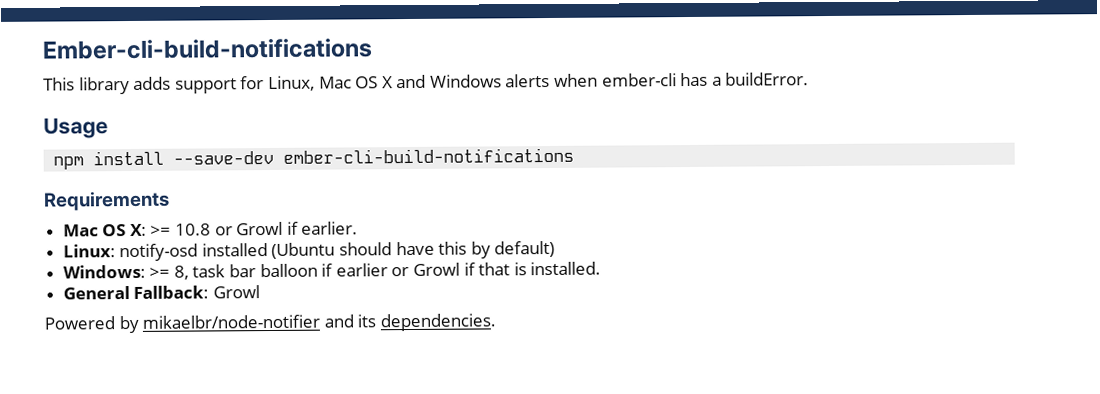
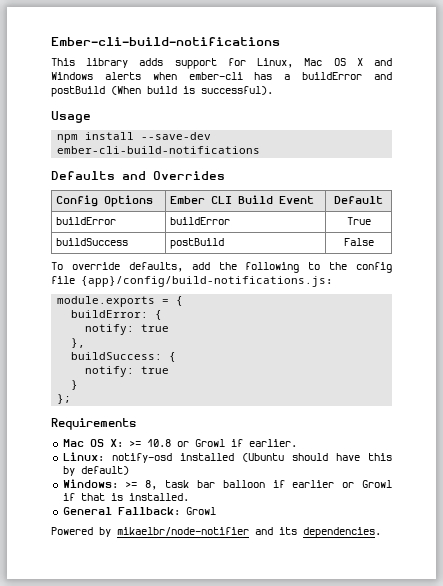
[725,72,810,86] buildError. -> [302,72,392,80] [51,86,273,97] buildError and postBuild (When build is successful).
(575, 155) none -> [51,171,225,180] [56,195,154,207] [170,195,315,204] [334,196,383,204] [56,217,117,225] [170,217,231,225] [346,217,371,225] [56,238,129,246] [170,238,225,249] [343,238,374,246] [51,262,392,273] [51,276,332,287] [57,296,184,307] [71,310,163,320] [85,324,170,335] [71,338,86,348] [71,352,177,362] [85,366,170,377] [71,380,79,390] [57,394,72,404] // Defaults and Overrides // Config Options | Ember CLI Build Event | Default // buildError | buildError | True // buildSuccess | postBuild | False // To override defaults, add the following to the config file {app}/config/build-notifications.js: // module.exports = { // buildError: { // notify: true // }, // buildSuccess: { // notify: true // } // };

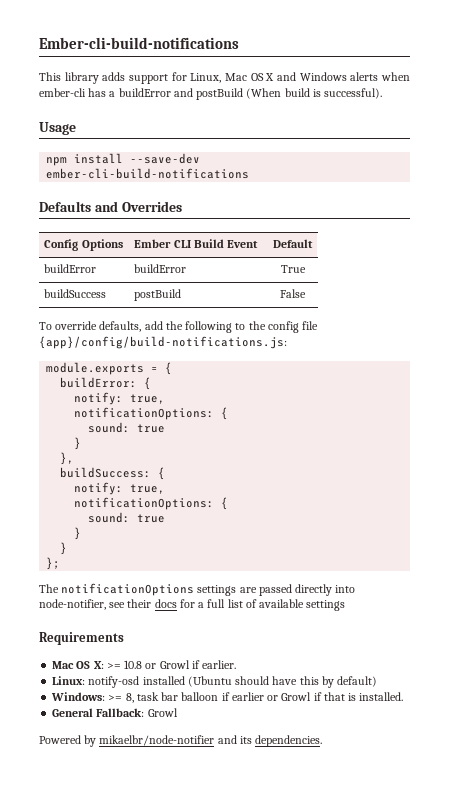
[141,324,170,332] true -> [130,394,166,404] [74,407,229,420] [88,422,166,433] [74,437,82,450] true, // notificationOptions: { // sound: true // }
[141,366,170,374] [71,380,79,390] true // } -> [130,484,166,494] [74,497,229,510] [88,512,166,523] [74,527,82,540] [60,542,68,555] true, // notificationOptions: { // sound: true // } // }
(72, 399) none -> [39,583,356,596] [39,599,346,611] // The notificationOptions settings are passed directly into node-notifier, see their docs for a full list of available settings

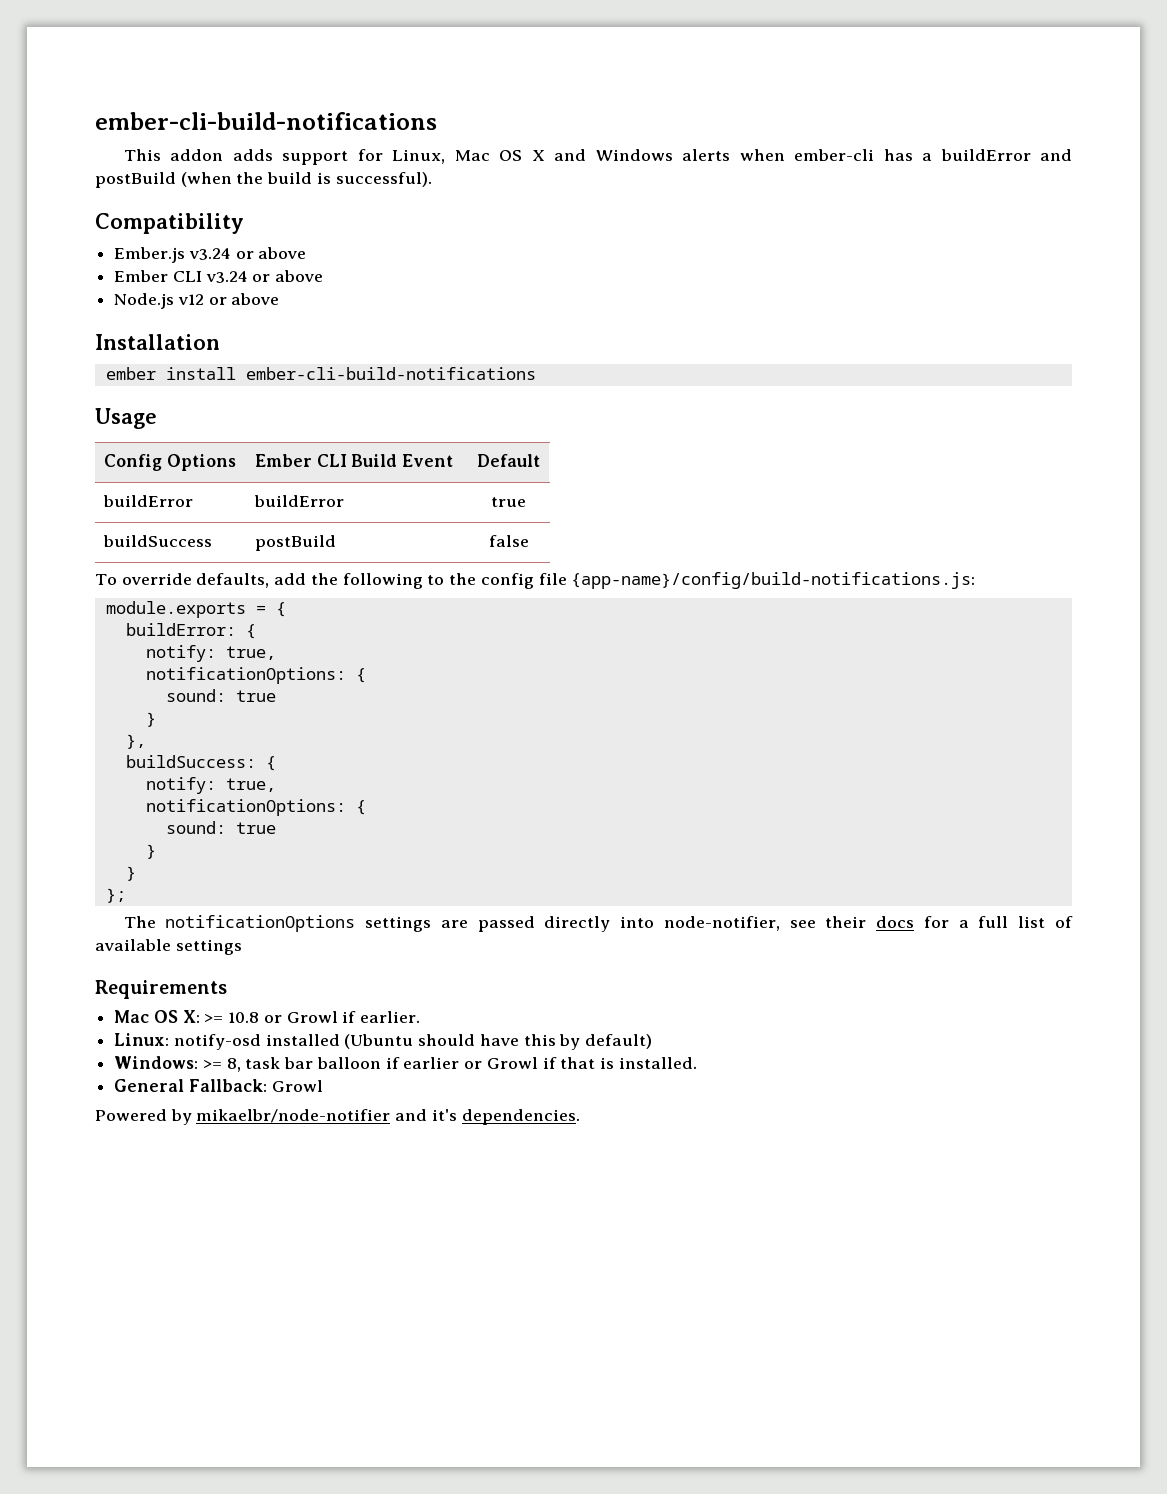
[39,37,239,49] Ember-cli-build-notifications -> [95,112,437,130] ember-cli-build-notifications
[64,72,99,84] library -> [170,149,224,161] addon
[246,88,282,99] (When -> [180,172,264,187] (when the
[39,122,76,135] [46,153,201,166] [46,168,250,179] [39,201,182,212] Usage // npm install --save-dev ember-cli-build-notifications // Defaults and Overrides -> [95,213,244,234] [114,247,307,263] [114,270,324,283] [114,293,280,309] [95,334,220,350] [105,367,536,380] [95,408,157,429] Compatibility // Ember.js v3.24 or above // Ember CLI v3.24 or above // Node.js v12 or above // Installation // ember install ember-cli-build-notifications // Usage
[280,265,306,273] True -> [491,497,526,507] true
[280,289,306,298] False -> [488,535,529,547] false
[39,336,287,349] {app}/config/build-notifications.js: -> [571,572,976,589] {app-name}/config/build-notifications.js:
[239,736,252,744] its -> [431,1109,457,1121] it's

